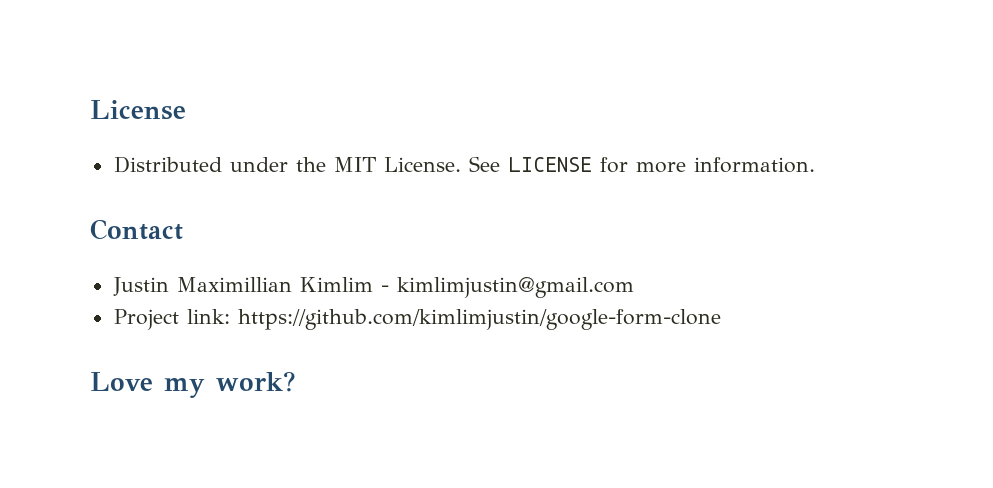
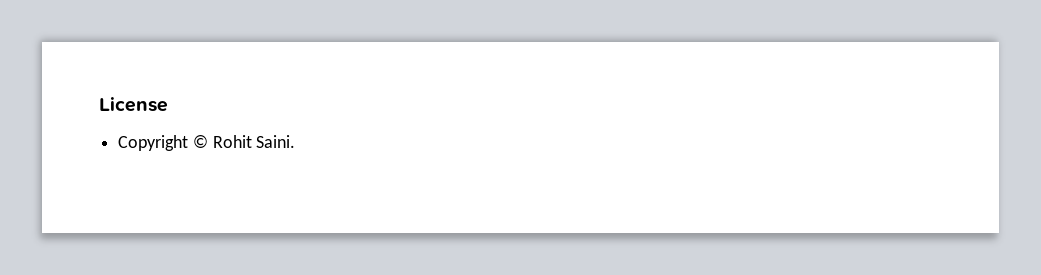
[113,156,815,173] [90,219,183,240] [112,277,634,298] [113,309,721,330] [90,371,296,398] Distributed under the MIT License. See LICENSE for more information. // Contact // Justin Maximillian Kimlim - kimlimjustin@gmail.com // Project link: https://github.com/kimlimjustin/google-form-clone // Love my work? -> [118,135,296,151] Copyright © Rohit Saini.

